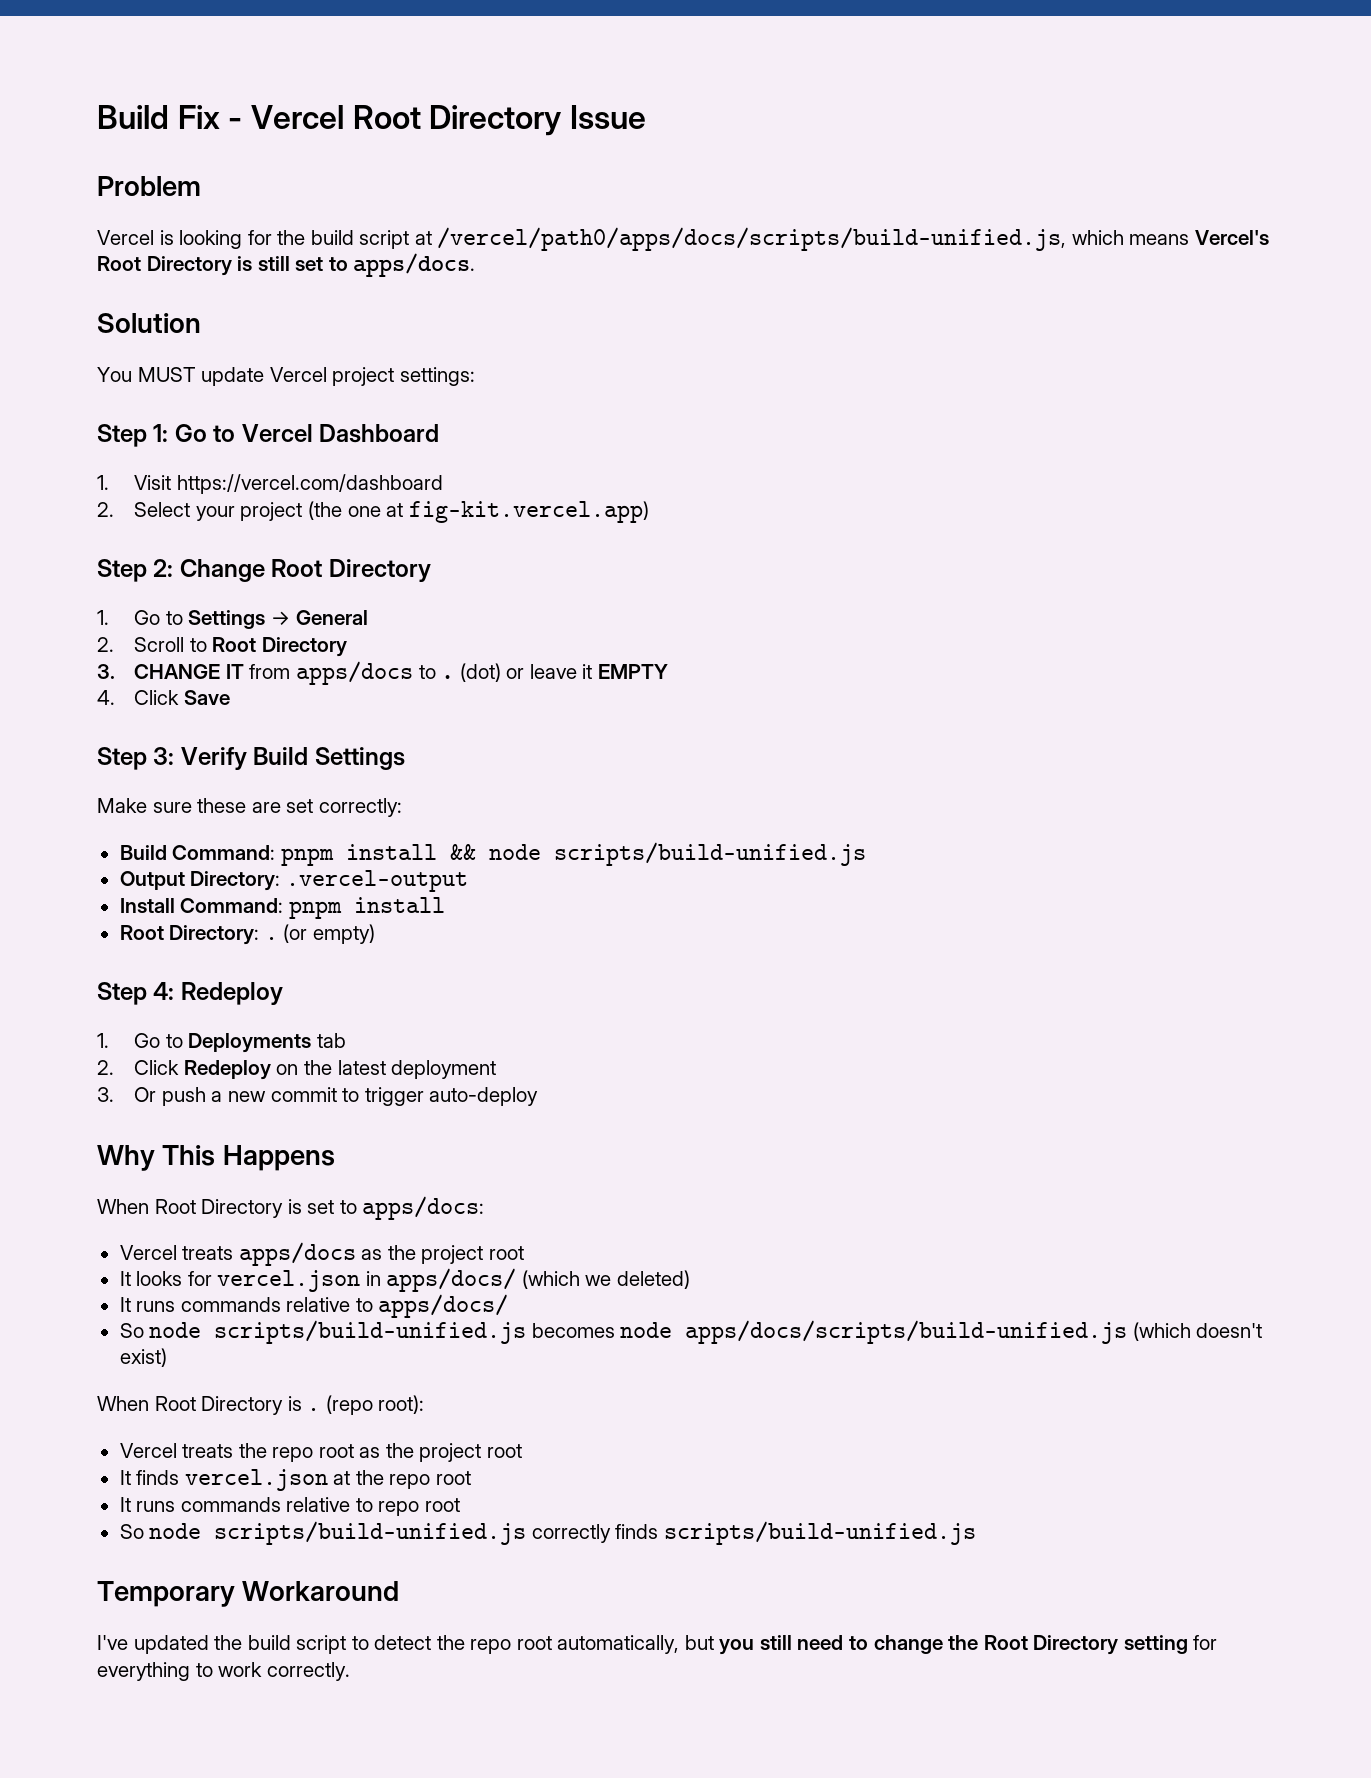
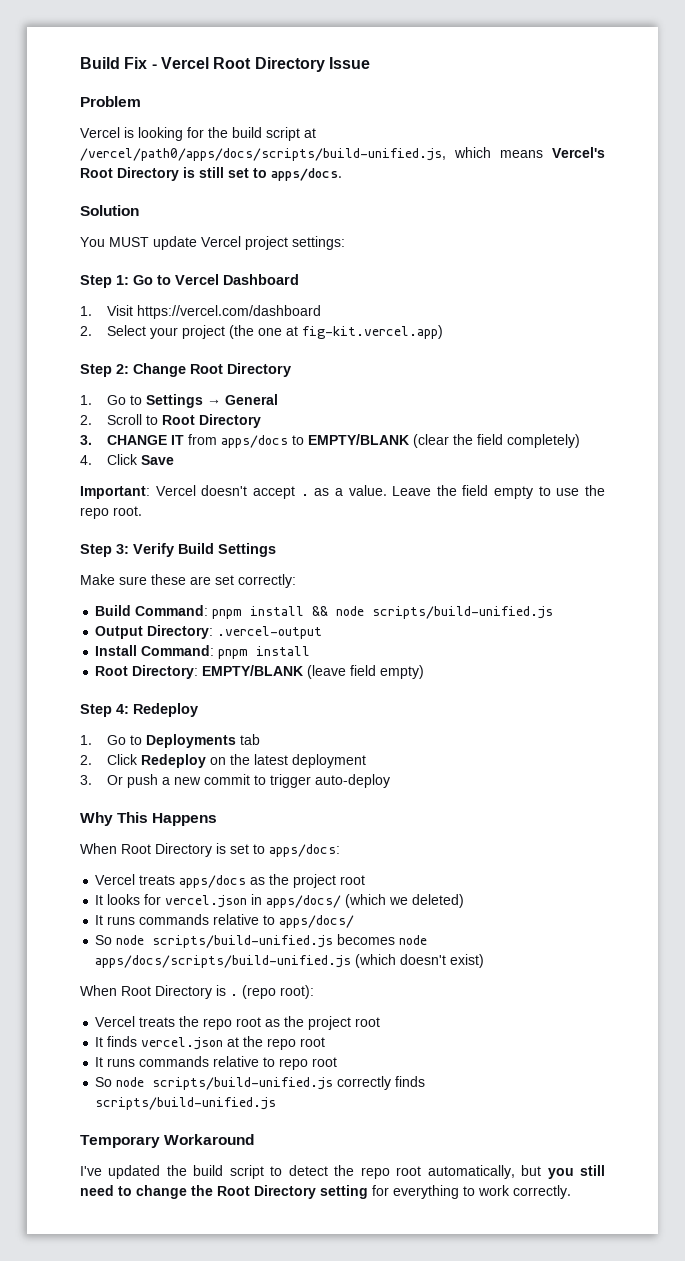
[441,663,668,682] [97,690,230,705] . (dot) or leave it EMPTY // 4. Click Save -> [308,434,581,448] [80,454,175,465] [80,485,606,499] [80,506,142,519] EMPTY/BLANK (clear the field completely) // 4. Click Save // Important: Vercel doesn't accept . as a value. Leave the field empty to use the repo root.
[264,924,308,943] . (or -> [202,665,377,679] EMPTY/BLANK (leave field

